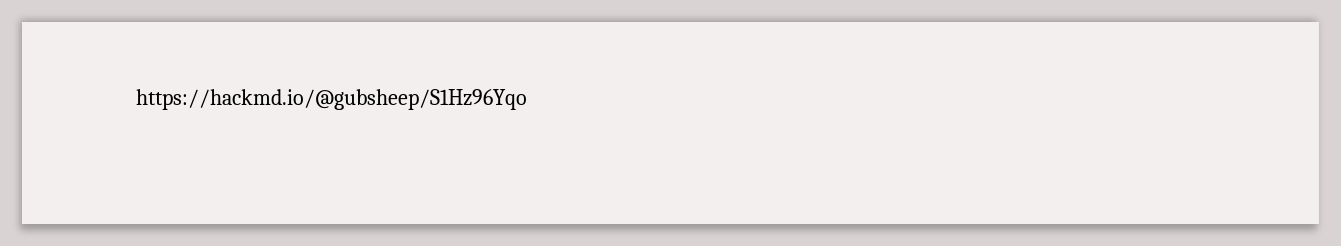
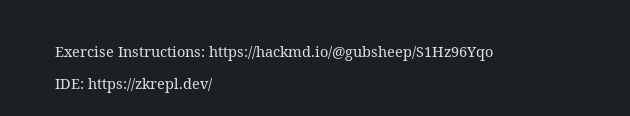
(136, 99) none -> [55,46,205,57] Exercise Instructions:
(527, 99) none -> [55,78,213,93] // IDE: https://zkrepl.dev/

